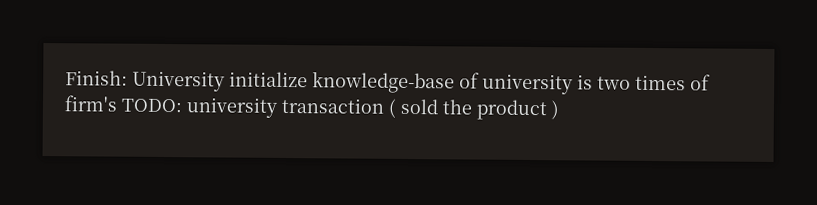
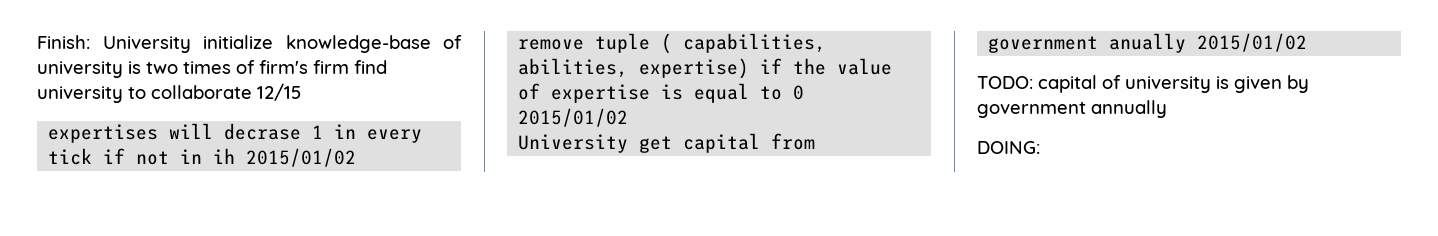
[121,97,560,121] TODO: university transaction ( sold the product ) -> [313,60,387,74] [37,83,301,103] [48,123,423,143] [48,148,357,167] [518,33,827,54] [518,58,893,79] [518,83,805,103] [518,108,629,127] [518,133,816,153] [988,33,1308,53] [977,75,1309,93] [977,100,1167,118] [977,141,1040,154] firm find university to collaborate 12/15 // expertises will decrase 1 in every tick if not in ih 2015/01/02 // remove tuple ( capabilities, abilities, expertise) if the value of expertise is equal to 0 2015/01/02 // University get capital from government anually 2015/01/02 // TODO: capital of university is given by government annually // DOING:

